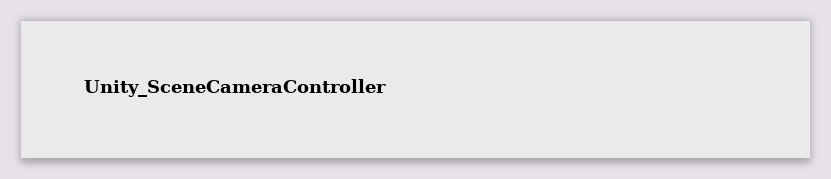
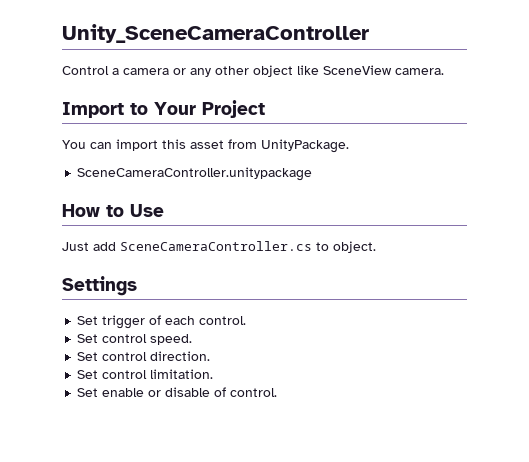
(386, 88) none -> [62,65,444,77] [62,100,265,118] [62,139,349,153] [77,167,313,181] [62,204,164,217] [62,241,376,253] [62,276,137,296] [77,315,247,329] [77,334,193,345] [77,351,211,361] [77,369,214,379] [77,387,278,397] // Control a camera or any other object like SceneView camera. // Import to Your Project // You can import this asset from UnityPackage. // SceneCameraController.unitypackage // How to Use // Just add SceneCameraController.cs to object. // Settings // Set trigger of each control. // Set control speed. // Set control direction. // Set control limitation. // Set enable or disable of control.

